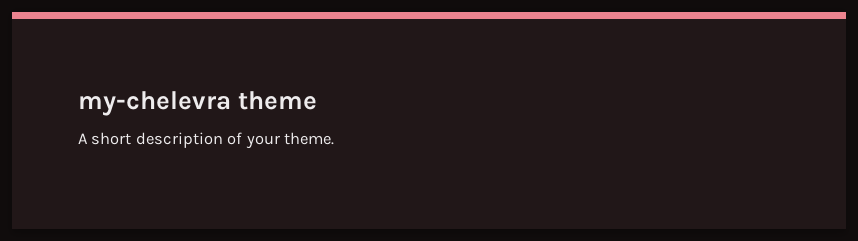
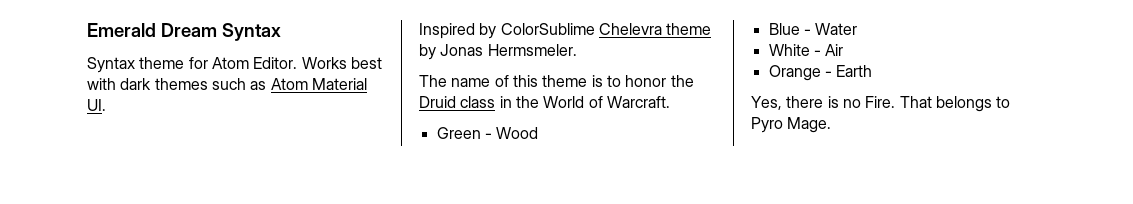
[78,91,318,116] [78,132,335,149] my-chelevra theme // A short description of your theme. -> [87,23,281,41] [87,57,382,73] [87,78,367,90] [87,99,106,111] [419,23,712,39] [419,44,577,60] [419,75,694,87] [419,96,670,108] [436,127,539,139] [768,23,858,35] [768,44,844,56] [768,65,873,81] [751,96,1011,112] [751,117,832,133] Emerald Dream Syntax // Syntax theme for Atom Editor. Works best with dark themes such as Atom Material UI. // Inspired by ColorSublime Chelevra theme by Jonas Hermsmeler. // The name of this theme is to honor the Druid class in the World of Warcraft. // Green - Wood // Blue - Water // White - Air // Orange - Earth // Yes, there is no Fire. That belongs to Pyro Mage.

